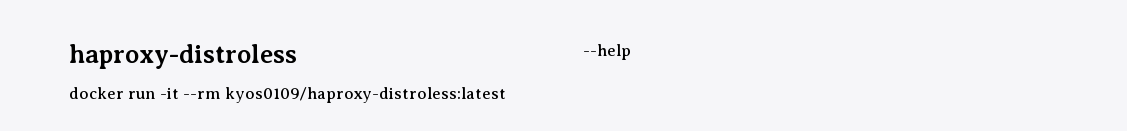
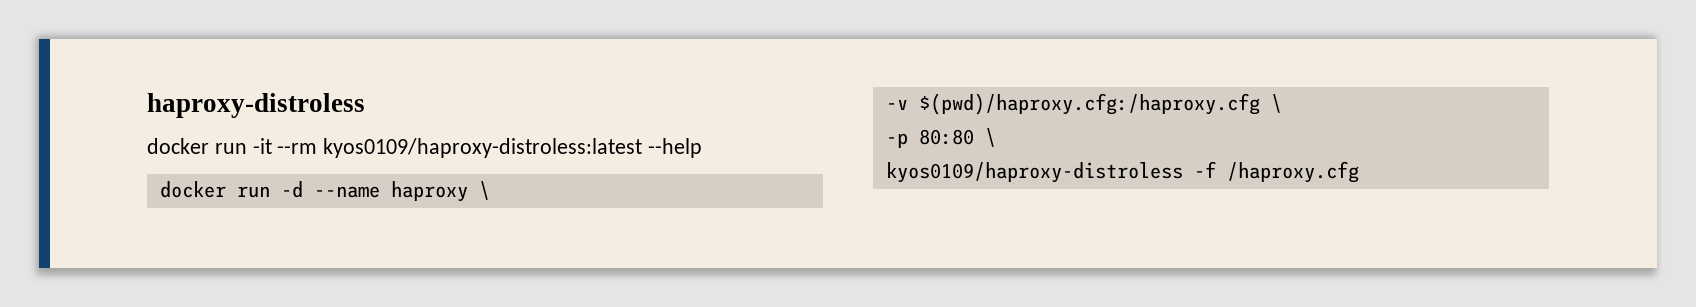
(631, 52) none -> [159,181,490,202] [885,93,1282,115] [885,128,996,148] [885,161,1359,183] // docker run -d --name haproxy \ // -v $(pwd)/haproxy.cfg:/haproxy.cfg \ // -p 80:80 \ // kyos0109/haproxy-distroless -f /haproxy.cfg

